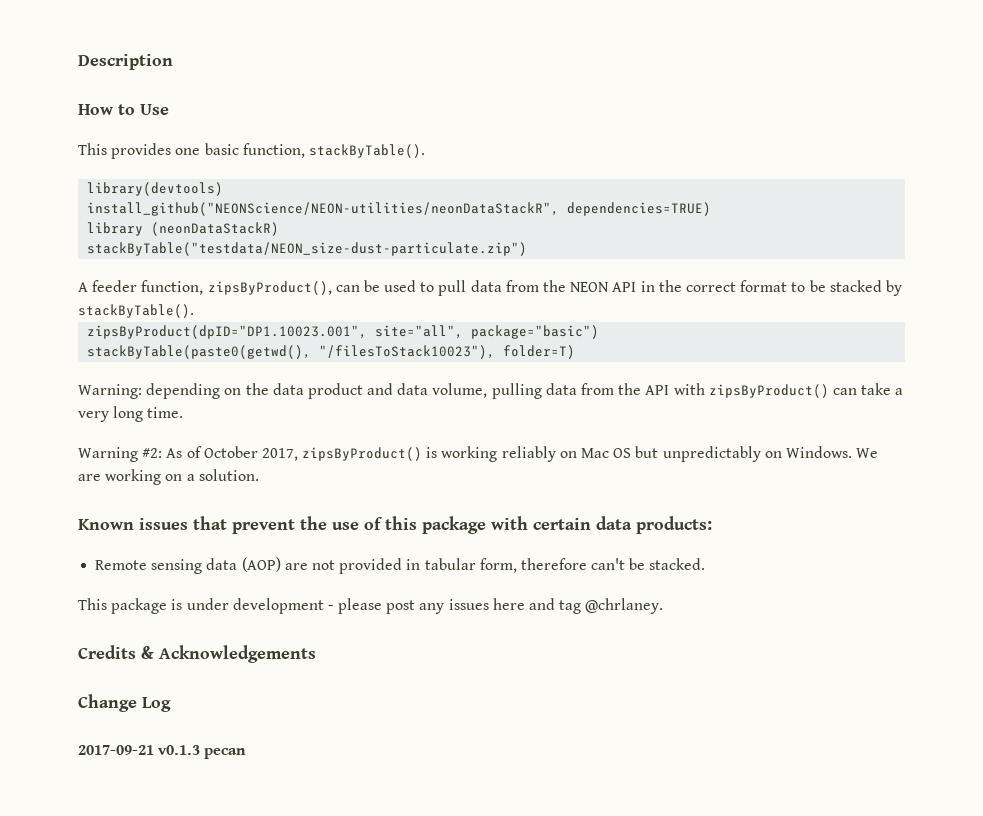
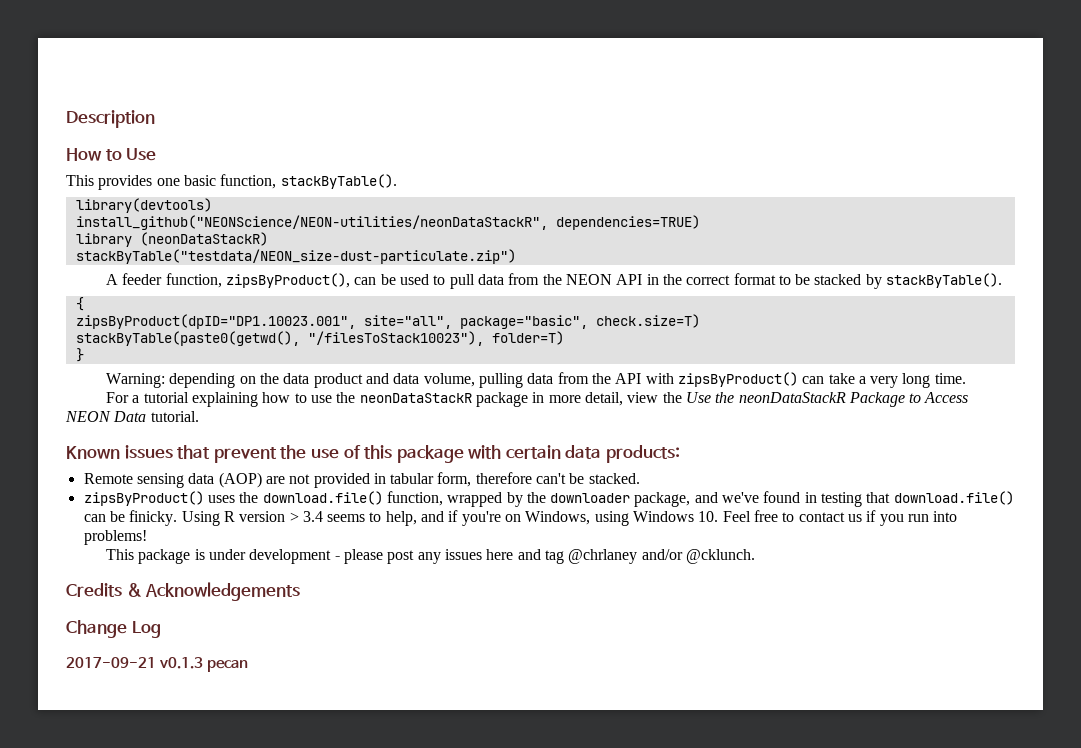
(194, 311) none -> [75,297,84,311] // {
[471,325,600,339] package="basic") -> [459,314,700,329] package="basic", check.size=T)
(576, 352) none -> [75,348,84,362] // }
[78,446,879,462] [78,469,259,485] Warning #2: As of October 2017, zipsByProduct() is working reliably on Mac OS but unpredictably on Windows. We are working on a solution. -> [106,392,969,407] [65,411,199,422] For a tutorial explaining how to use the neonDataStackR package in more detail, view the Use the neonDataStackR Package to Access NEON Data tutorial.
(706, 564) none -> [83,491,1014,507] [83,510,958,526] [83,530,147,545] // zipsByProduct() uses the download.file() function, wrapped by the downloader package, and we've found in testing that download.file() can be finicky. Using R version > 3.4 seems to help, and if you're on Windows, using Windows 10. Feel free to contact us if you run into problems!
[585,598,664,614] @chrlaney. -> [568,549,755,564] @chrlaney and/or @cklunch.

